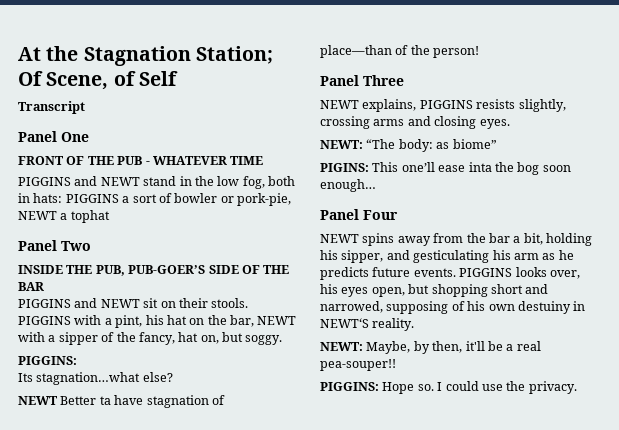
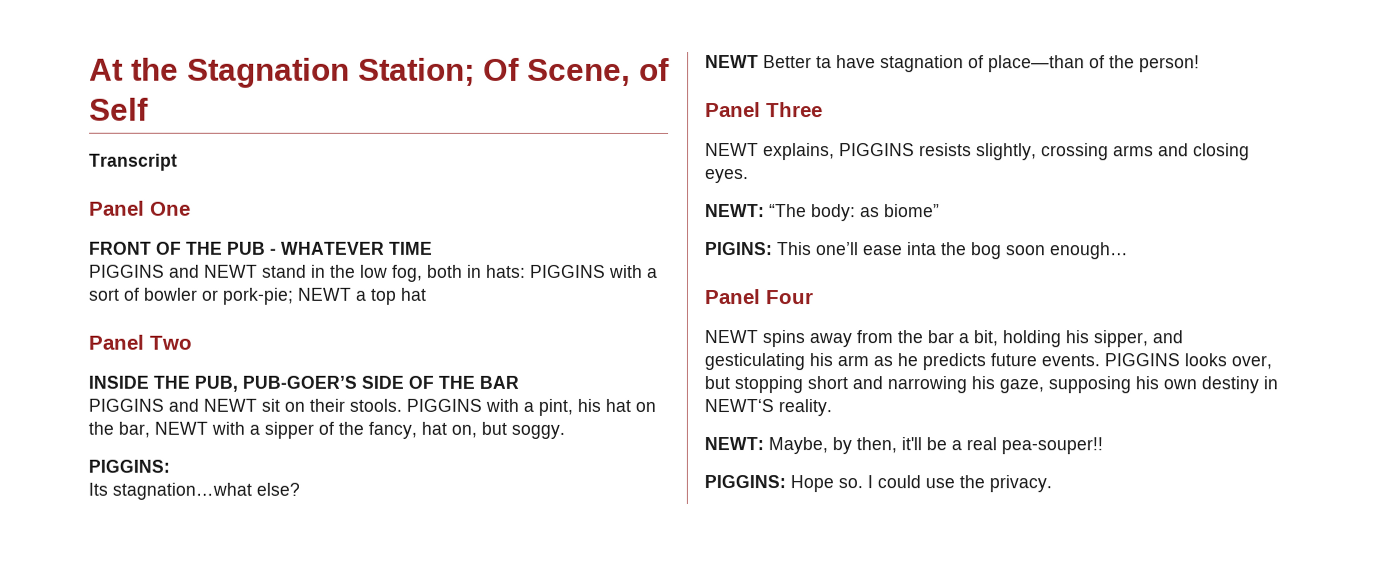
(119, 198) none -> [609,264,643,278] with
[237,193,291,206] pork-pie, -> [222,287,293,305] pork-pie;
[70,210,110,223] tophat -> [370,287,426,305] top hat
[320,284,549,297] [320,301,465,314] his eyes open, but shopping short and narrowed, supposing of -> [704,376,1131,394] but stopping short and narrowing his gaze, supposing
[517,301,571,314] destuiny -> [1201,376,1259,394] destiny

